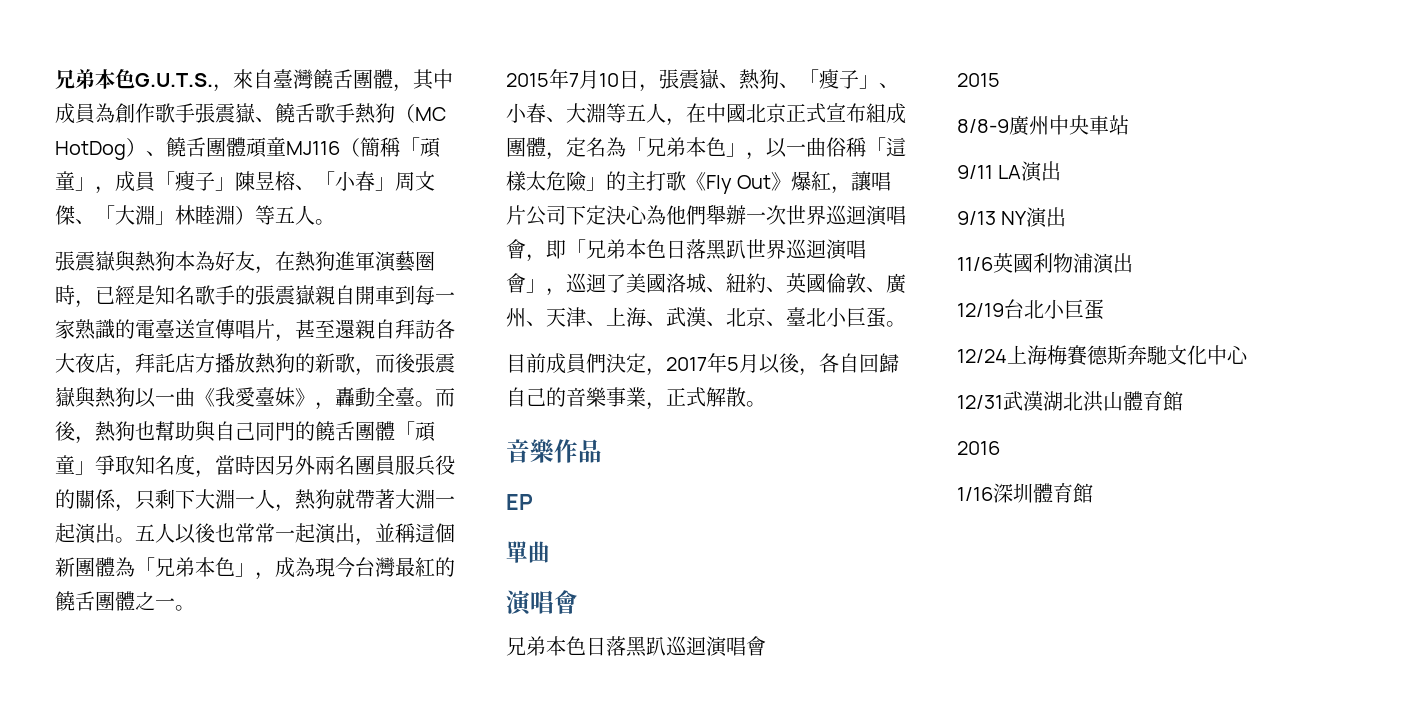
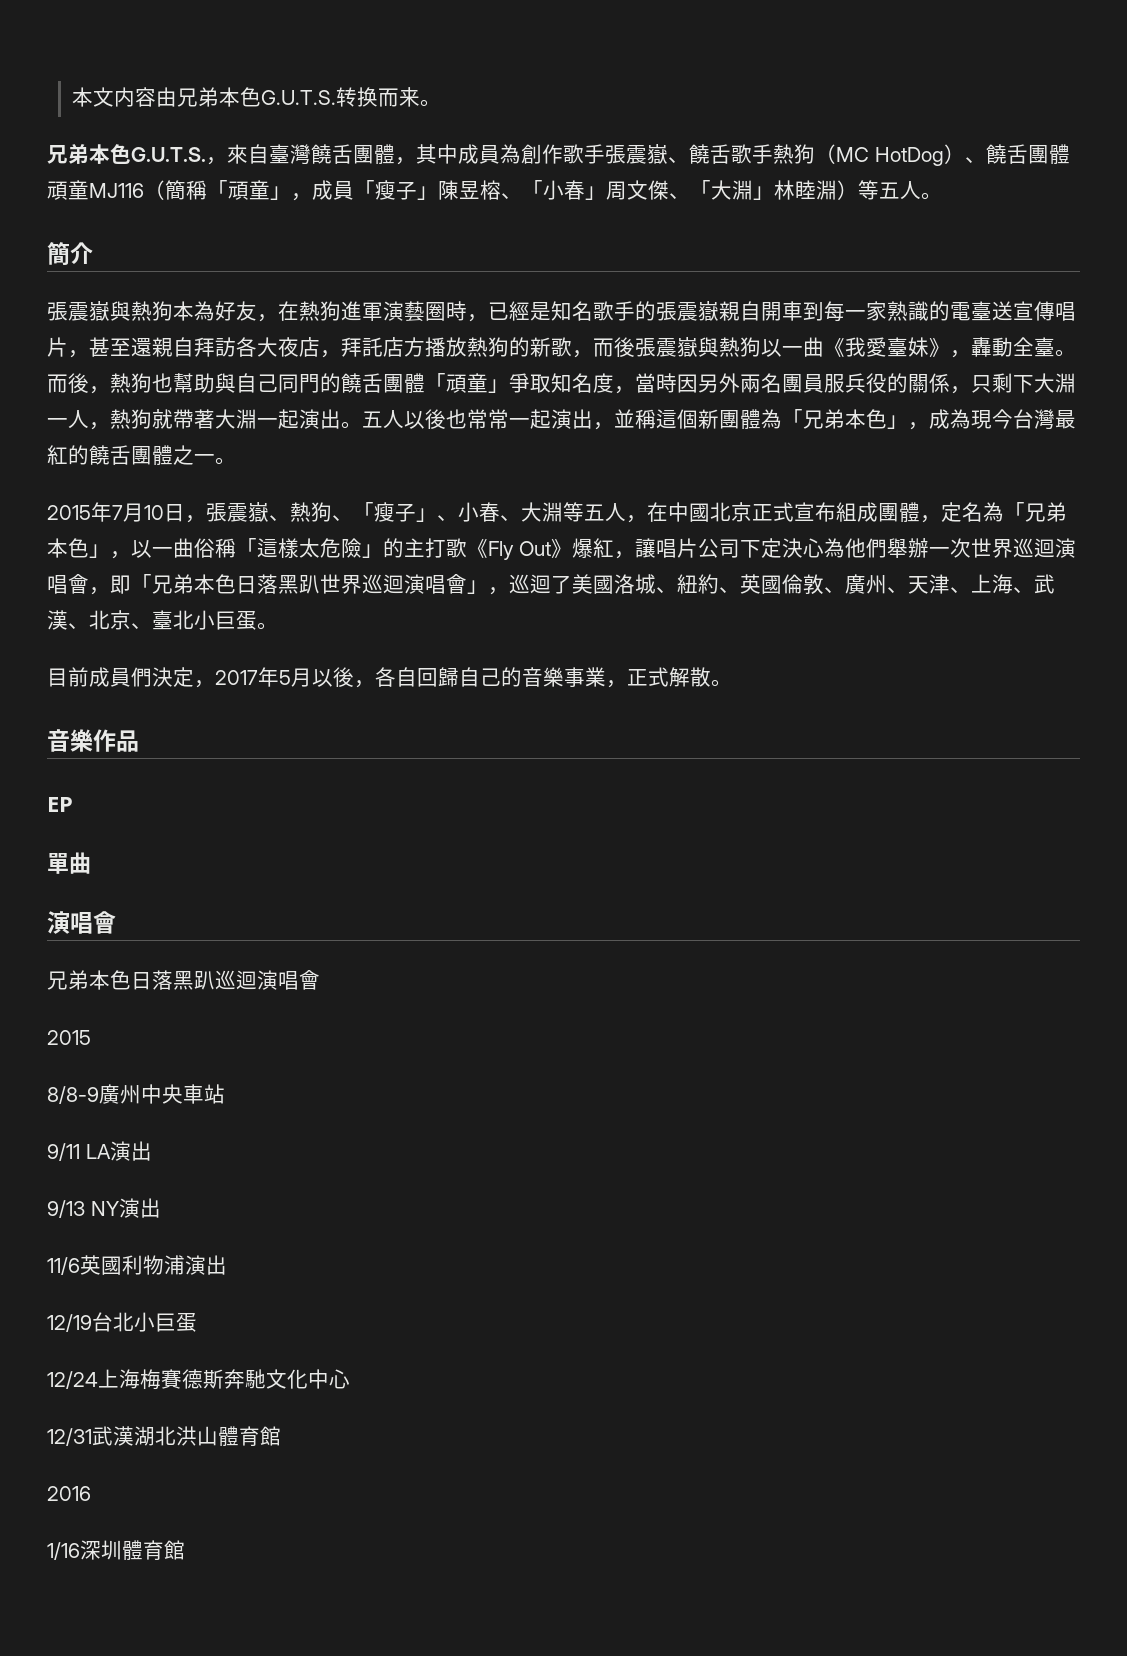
(55, 79) none -> [72,87,442,107] 本文内容由兄弟本色G.U.T.S.转换而来。 //
(335, 222) none -> [47,242,93,266] // 簡介

